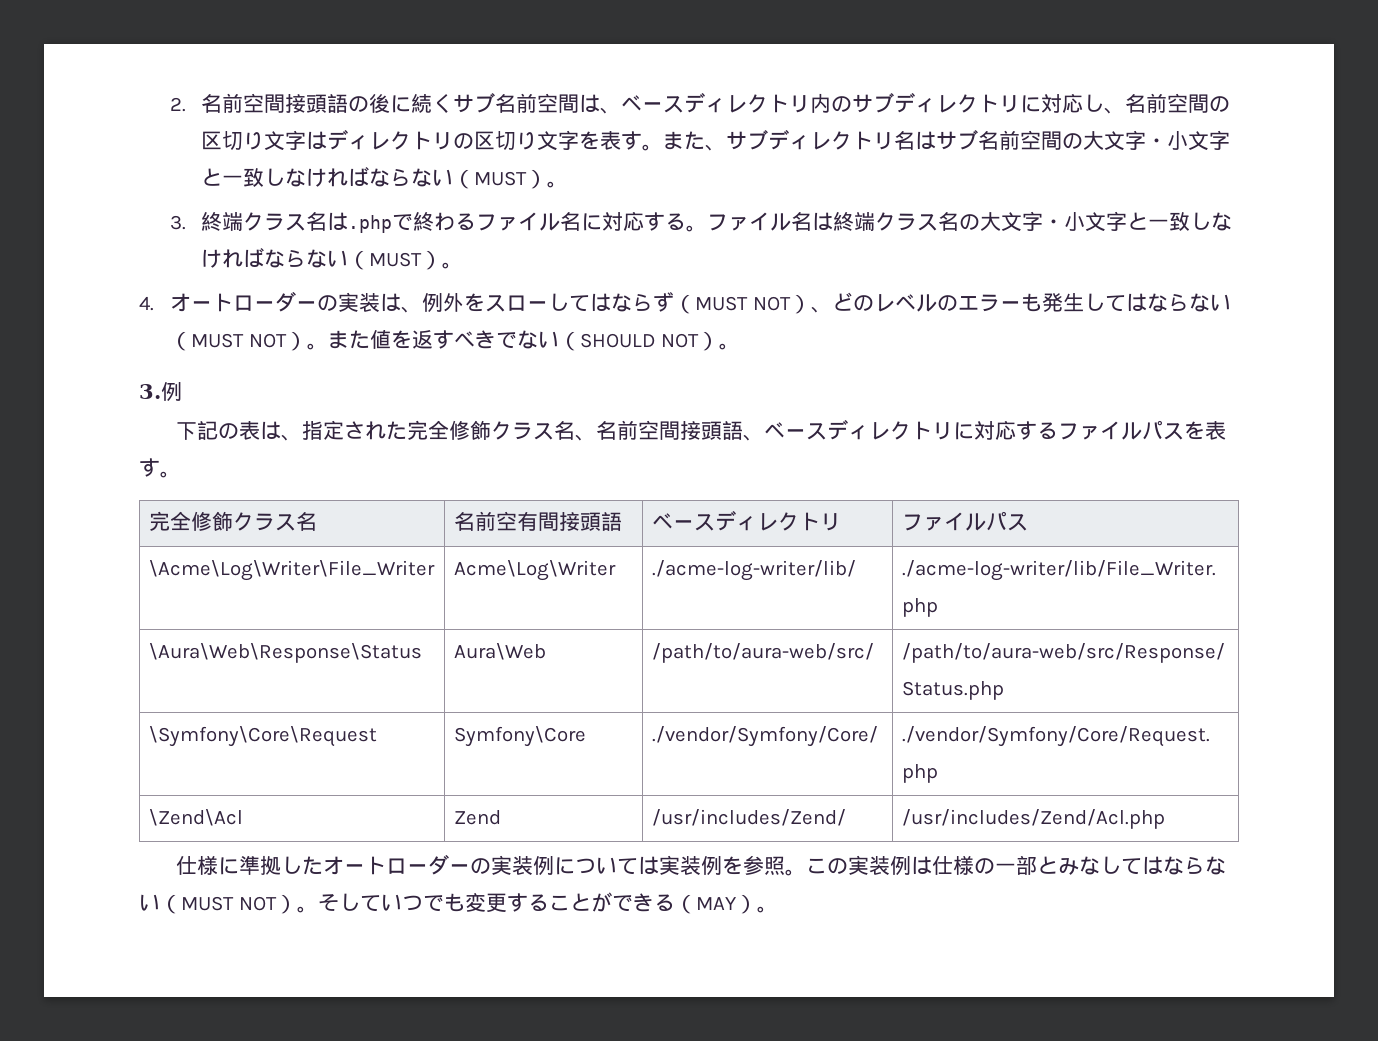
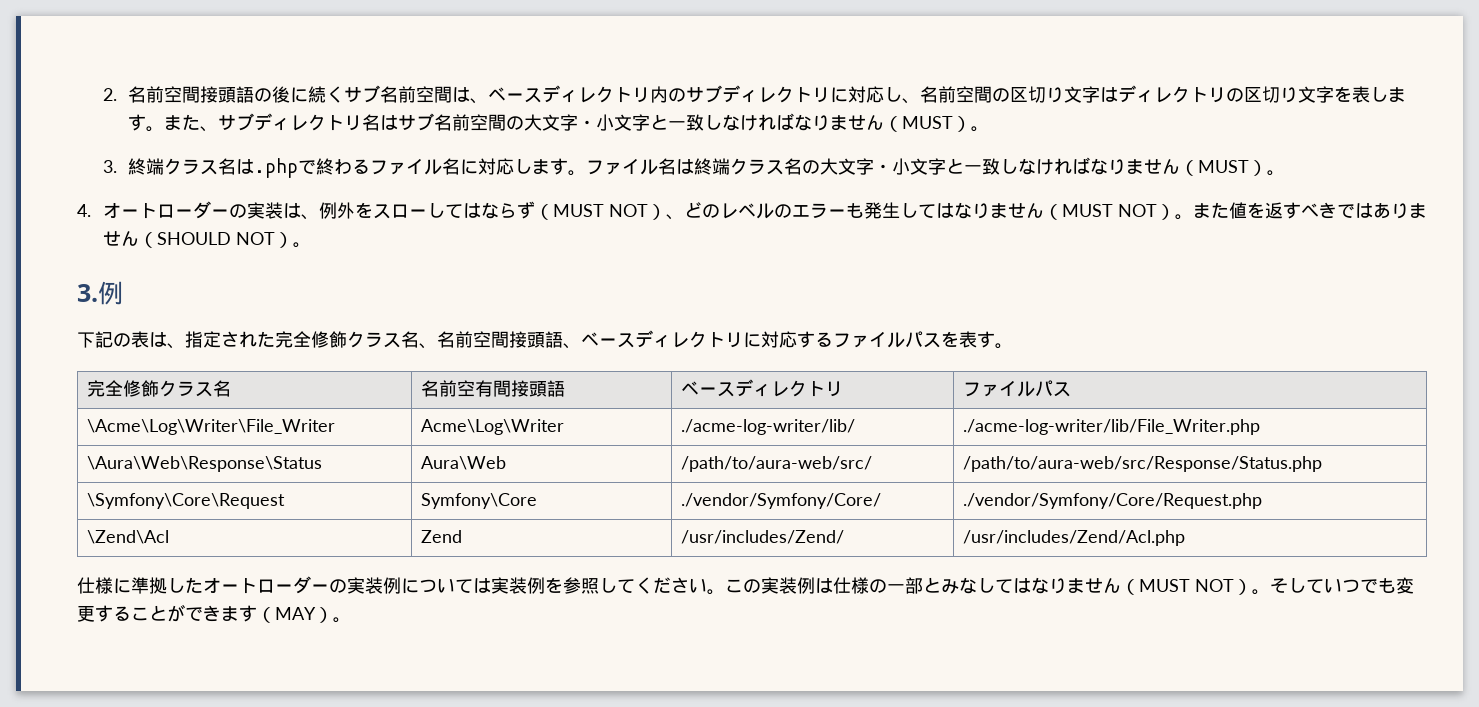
(622, 140) none -> [1370,87,1407,102] しま
[390,168,454,187] らない -> [812,115,885,131] りません
[644,212,687,231] する -> [514,158,569,175] します
[285,249,349,268] らない -> [1108,159,1181,175] りません
[1167,293,1231,312] らない -> [971,203,1044,219] りません
[516,330,559,349] ない -> [1355,203,1427,219] [102,231,139,246] はありません
(785, 865) none -> [599,577,707,594] してください
[1183,856,1226,875] [139,894,160,911] らない -> [1049,578,1121,594] りません
[653,894,675,911] る -> [221,605,257,622] ます

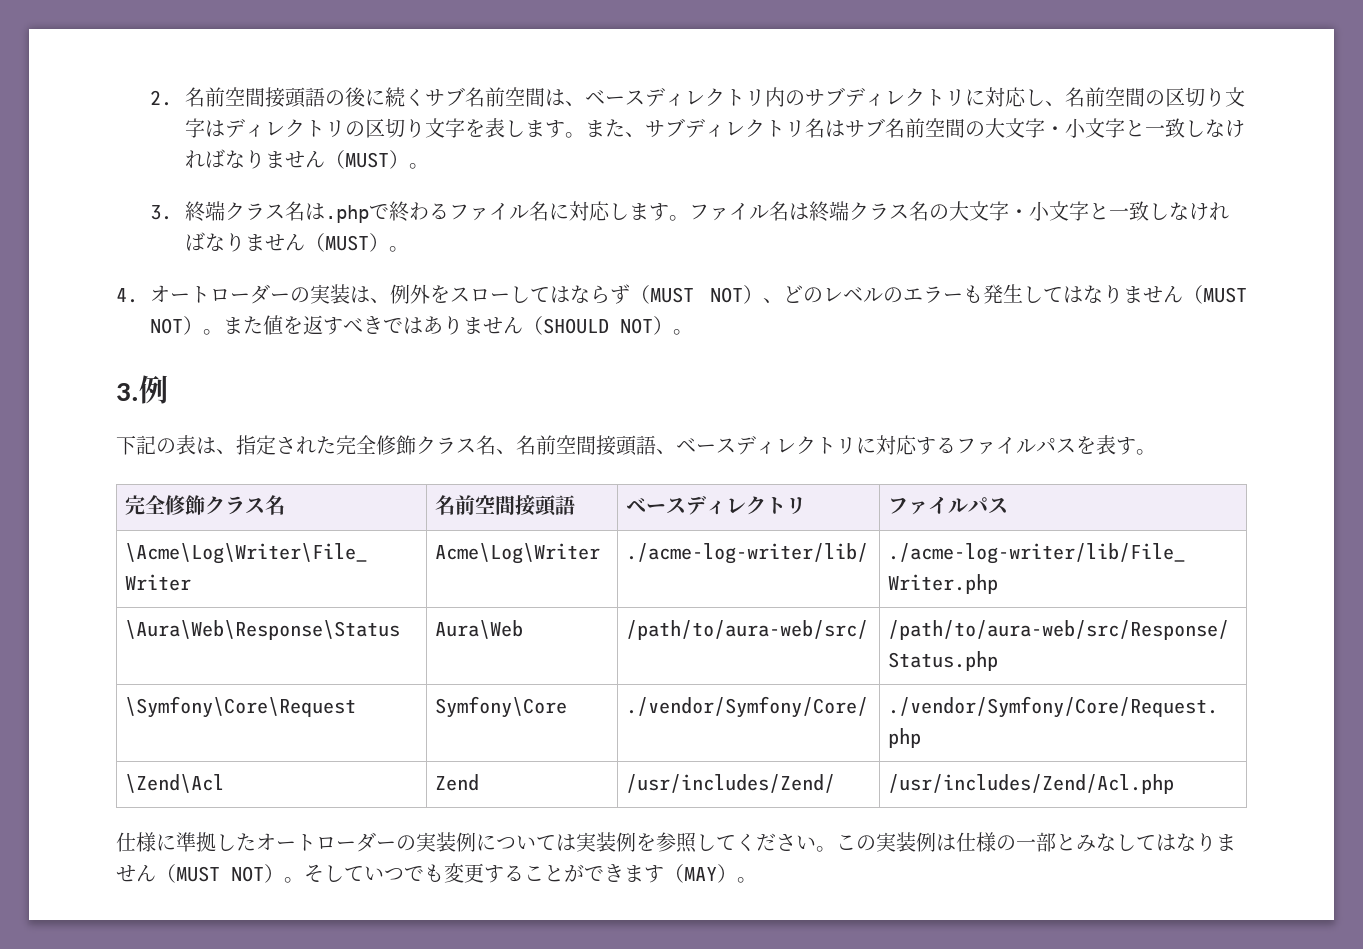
[474,380,493,397] 有 -> (496, 504) none

